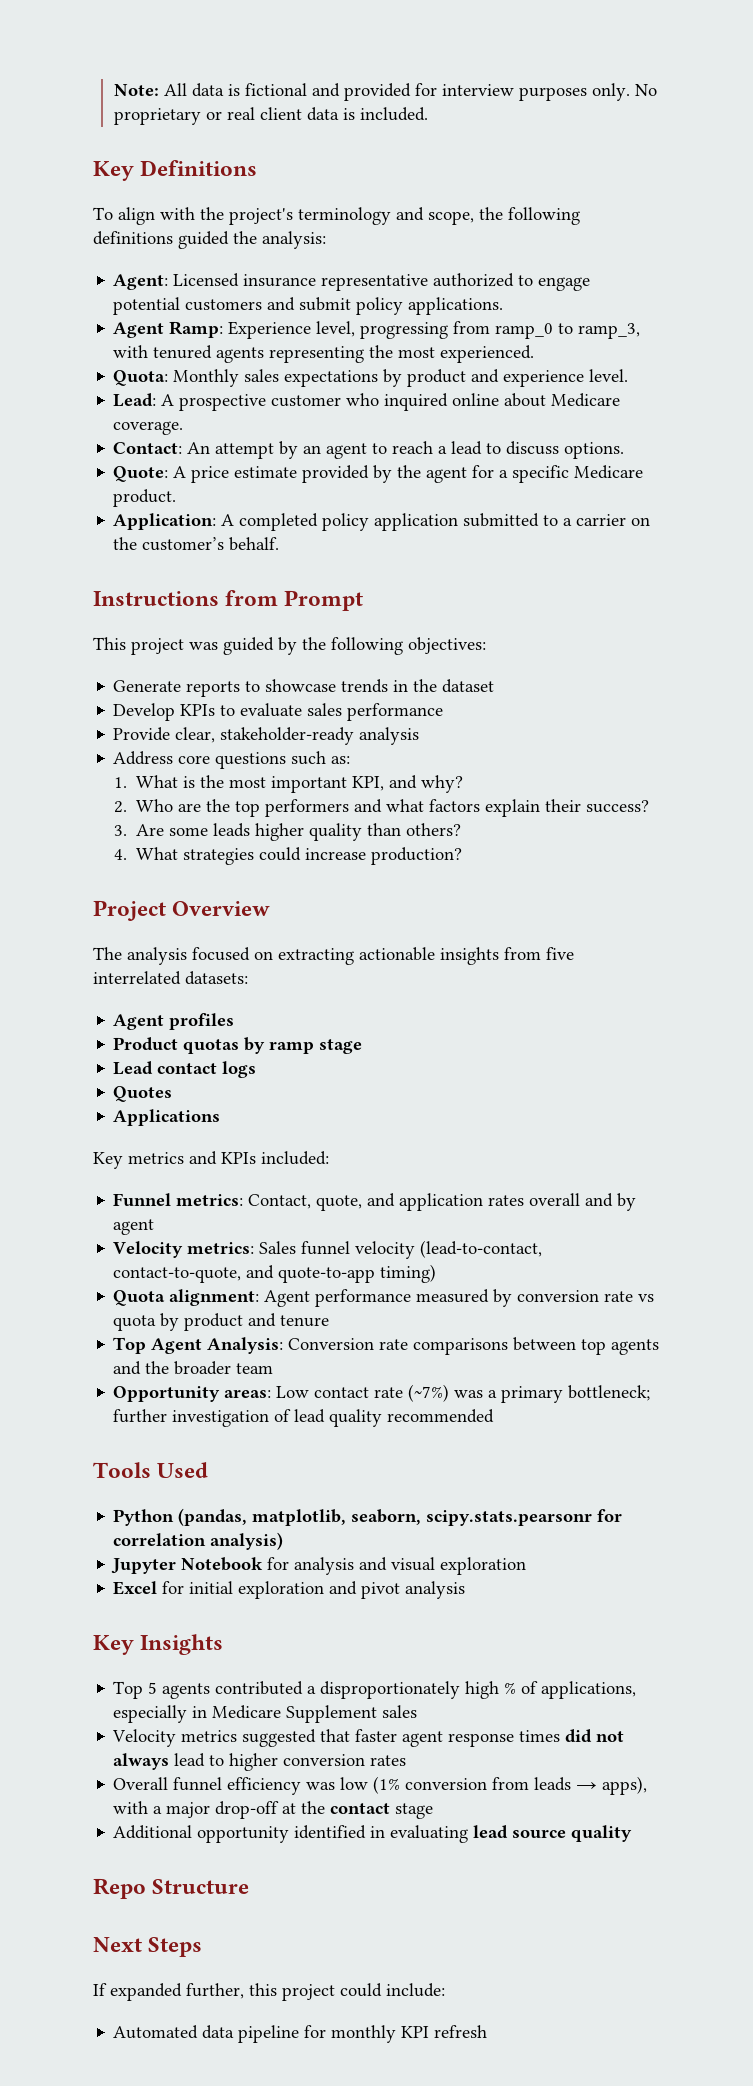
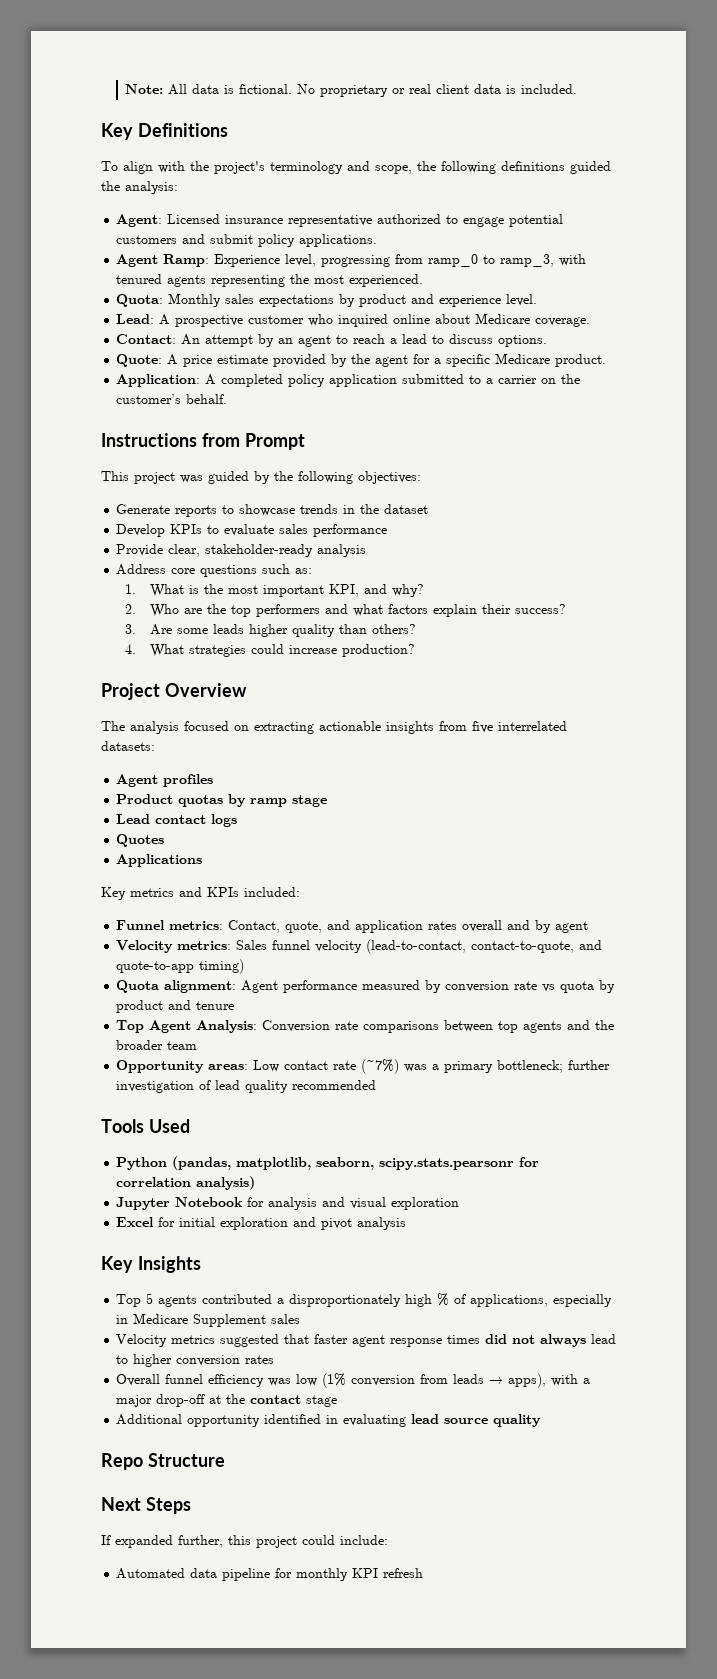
[244,83,630,101] fictional and provided for interview purposes only. -> [239,84,293,94] fictional.

